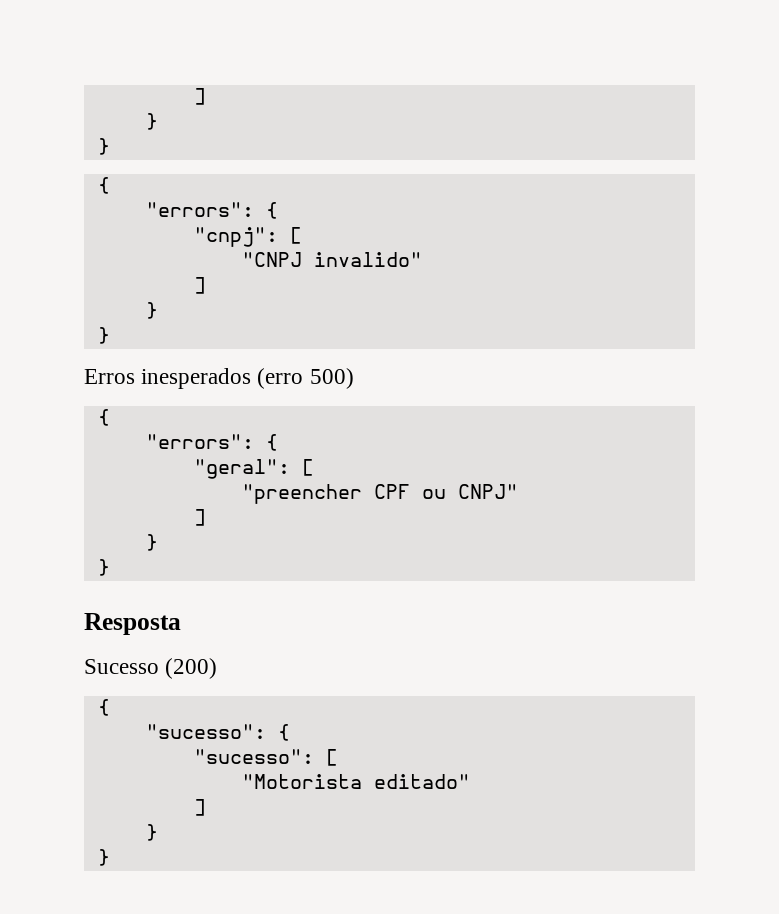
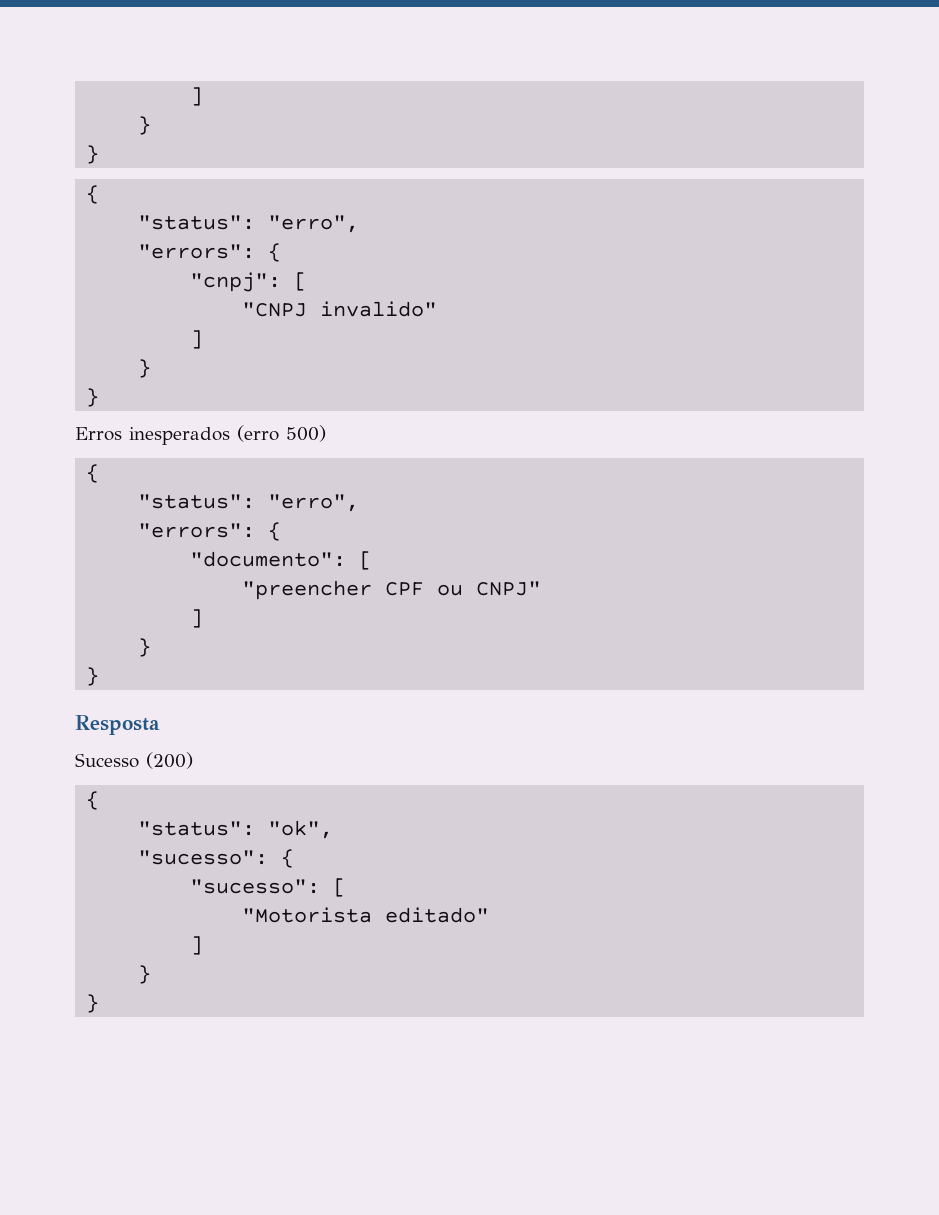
(110, 185) none -> [138,215,360,233] // "status": "erro",
[145,434,278,451] [193,459,290,479] // "errors": { // "geral": -> [138,494,360,512] [138,522,282,541] [190,551,347,567] // "status": "erro", // "errors": { // "documento":
(110, 707) none -> [138,820,334,839] // "status": "ok",

